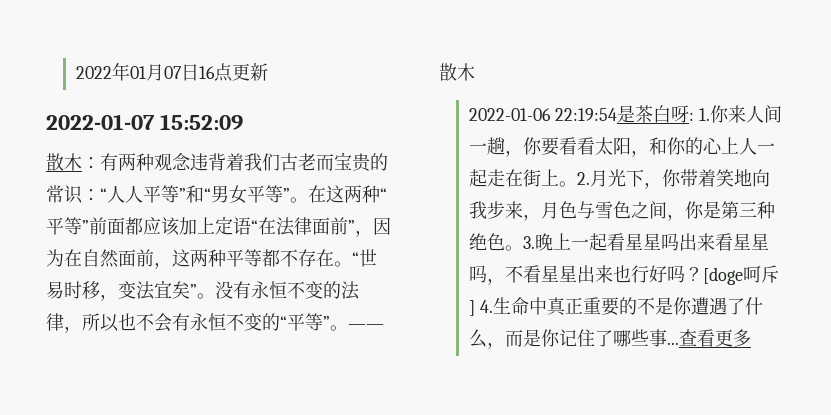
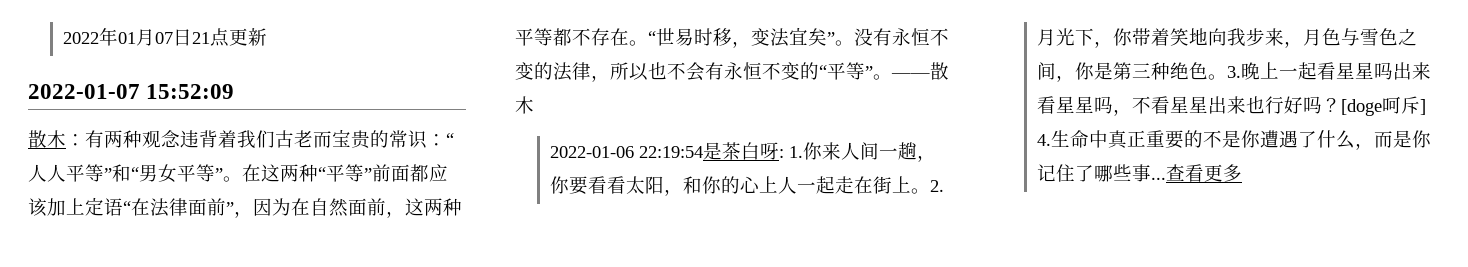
[199,66,216,79] 16 -> [192,32,211,44] 21

